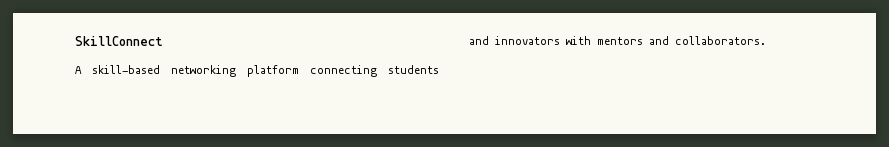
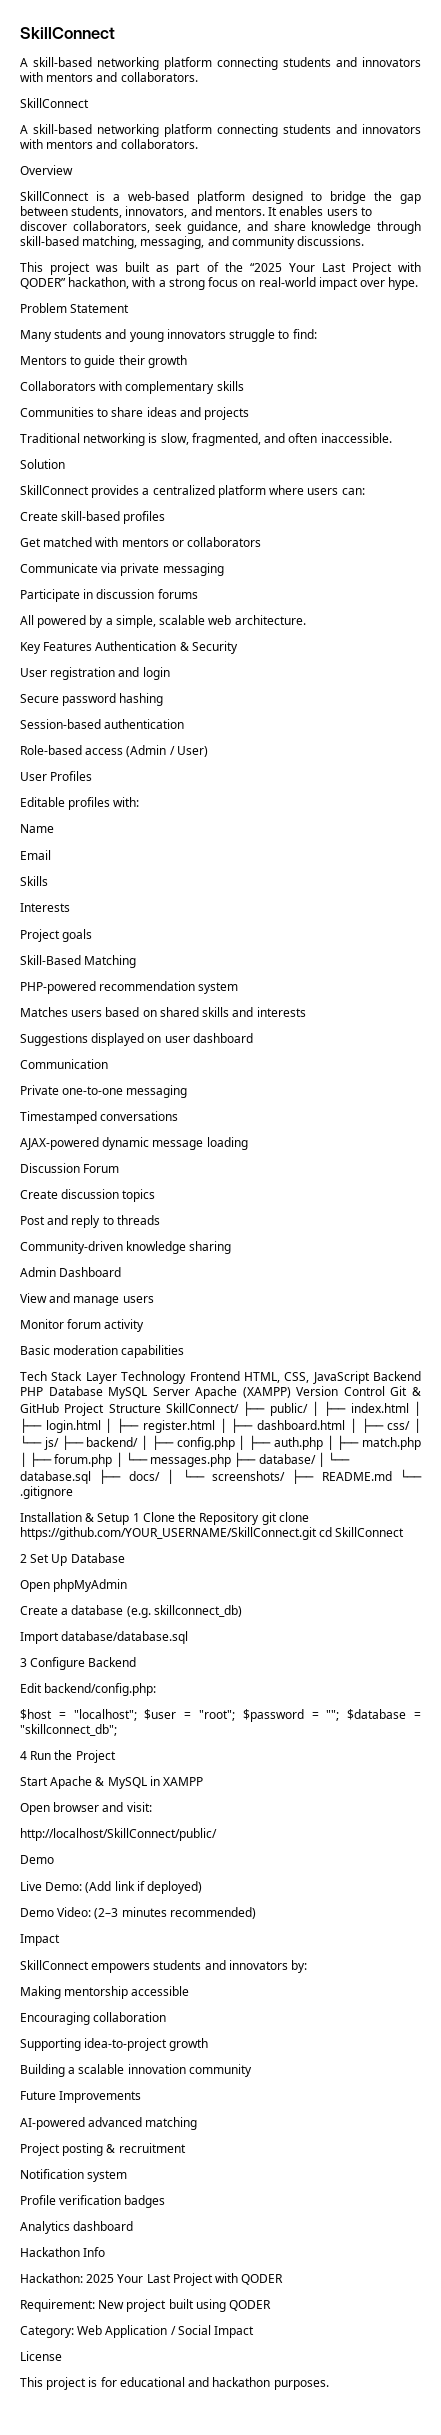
(766, 40) none -> [20,98,89,108] [20,124,421,137] [20,139,198,149] [20,165,73,175] [20,191,422,204] [20,206,372,218] [20,221,422,234] [20,236,365,249] [20,262,421,275] [20,277,419,290] [20,303,130,313] [20,329,317,342] [20,355,187,368] [20,381,244,394] [20,407,250,420] [20,433,392,446] [20,459,65,469] [20,485,365,498] [20,511,166,524] [20,537,262,547] [20,563,224,576] [20,589,198,602] [20,615,306,628] [20,641,238,654] [20,667,170,680] [20,693,164,706] [20,719,185,729] [20,745,208,757] [20,771,93,781] [20,797,140,810] [20,824,54,833] [20,850,51,860] [20,876,48,886] [20,903,70,912] [20,929,93,942] [20,955,137,968] [20,981,239,994] [20,1007,306,1017] [20,1033,253,1046] [20,1059,108,1069] [20,1085,188,1098] [20,1111,179,1124] [20,1137,248,1150] [20,1163,120,1173] [20,1189,156,1202] [20,1215,160,1228] [20,1241,232,1254] [20,1267,122,1277] [20,1293,154,1306] [20,1319,145,1332] [20,1345,185,1358] [20,1371,421,1384] [20,1386,421,1399] [20,1401,421,1416] [20,1418,422,1433] [20,1435,421,1450] [20,1452,351,1467] [20,1469,422,1484] [20,1486,73,1499] [20,1512,309,1525] [20,1527,405,1540] [20,1553,125,1566] [20,1579,128,1592] [20,1605,242,1618] [20,1631,189,1644] [20,1657,137,1670] [20,1683,157,1696] [20,1709,422,1722] [20,1724,117,1736] [20,1750,116,1763] [20,1776,204,1789] [20,1802,152,1815] [20,1828,217,1841] [20,1855,54,1864] [20,1881,203,1894] [20,1907,256,1919] [20,1934,60,1946] [20,1960,308,1973] [20,1986,190,1999] [20,2012,167,2025] [20,2038,209,2051] [20,2064,252,2077] [20,2091,142,2103] [20,2117,198,2130] [20,2143,186,2156] [20,2169,128,2182] [20,2195,166,2208] [20,2221,134,2234] [20,2247,106,2257] [20,2273,284,2286] [20,2299,272,2312] [20,2325,255,2338] [20,2351,62,2361] [20,2377,329,2390] // SkillConnect // A skill-based networking platform connecting students and innovators with mentors and collaborators. // Overview // SkillConnect is a web-based platform designed to bridge the gap between students, innovators, and mentors. It enables users to discover collaborators, seek guidance, and share knowledge through skill-based matching, messaging, and community discussions. // This project was built as part of the “2025 Your Last Project with QODER” hackathon, with a strong focus on real-world impact over hype. // Problem Statement // Many students and young innovators struggle to find: // Mentors to guide their growth // Collaborators with complementary skills // Communities to share ideas and projects // Traditional networking is slow, fragmented, and often inaccessible. // Solution // SkillConnect provides a centralized platform where users can: // Create skill-based profiles // Get matched with mentors or collaborators // Communicate via private messaging // Participate in discussion forums // All powered by a simple, scalable web architecture. // Key Features Authentication & Security // User registration and login // Secure password hashing // Session-based authentication // Role-based access (Admin / User) // User Profiles // Editable profiles with: // Name // Email // Skills // Interests // Project goals // Skill-Based Matching // PHP-powered recommendation system // Matches users based on shared skills and interests // Suggestions displayed on user dashboard // Communication // Private one-to-one messaging // Timestamped conversations // AJAX-powered dynamic message loading // Discussion Forum // Create discussion topics // Post and reply to threads // Community-driven knowledge sharing // Admin Dashboard // View and manage users // Monitor forum activity // Basic moderation capabilities // Tech Stack Layer Technology Frontend HTML, CSS, JavaScript Backend PHP Database MySQL Server Apache (XAMPP) Version Control Git & GitHub Project Structure SkillConnect/ ├── public/ │ ├── index.html │ ├── login.html │ ├── register.html │ ├── dashboard.html │ ├── css/ │ └── js/ ├── backend/ │ ├── config.php │ ├── auth.php │ ├── match.php │ ├── forum.php │ └── messages.php ├── database/ │ └── database.sql ├── docs/ │ └── screenshots/ ├── README.md └── .gitignore // Installation & Setup 1 Clone the Repository git clone https://github.com/YOUR_USERNAME/SkillConnect.git cd SkillConnect // 2 Set Up Database // Open phpMyAdmin // Create a database (e.g. skillconnect_db) // Import database/database.sql // 3 Configure Backend // Edit backend/config.php: // $host = "localhost"; $user = "root"; $password = ""; $database = "skillconnect_db"; // 4 Run the Project // Start Apache & MySQL in XAMPP // Open browser and visit: // http://localhost/SkillConnect/public/ // Demo // Live Demo: (Add link if deployed) // Demo Video: (2–3 minutes recommended) // Impact // SkillConnect empowers students and innovators by: // Making mentorship accessible // Encouraging collaboration // Supporting idea-to-project growth // Building a scalable innovation community // Future Improvements // AI-powered advanced matching // Project posting & recruitment // Notification system // Profile verification badges // Analytics dashboard // Hackathon Info // Hackathon: 2025 Your Last Project with QODER // Requirement: New project built using QODER // Category: Web Application / Social Impact // License // This project is for educational and hackathon purposes.

